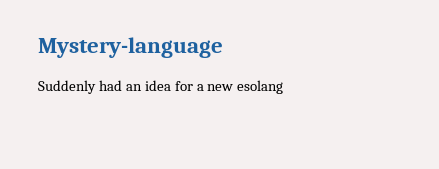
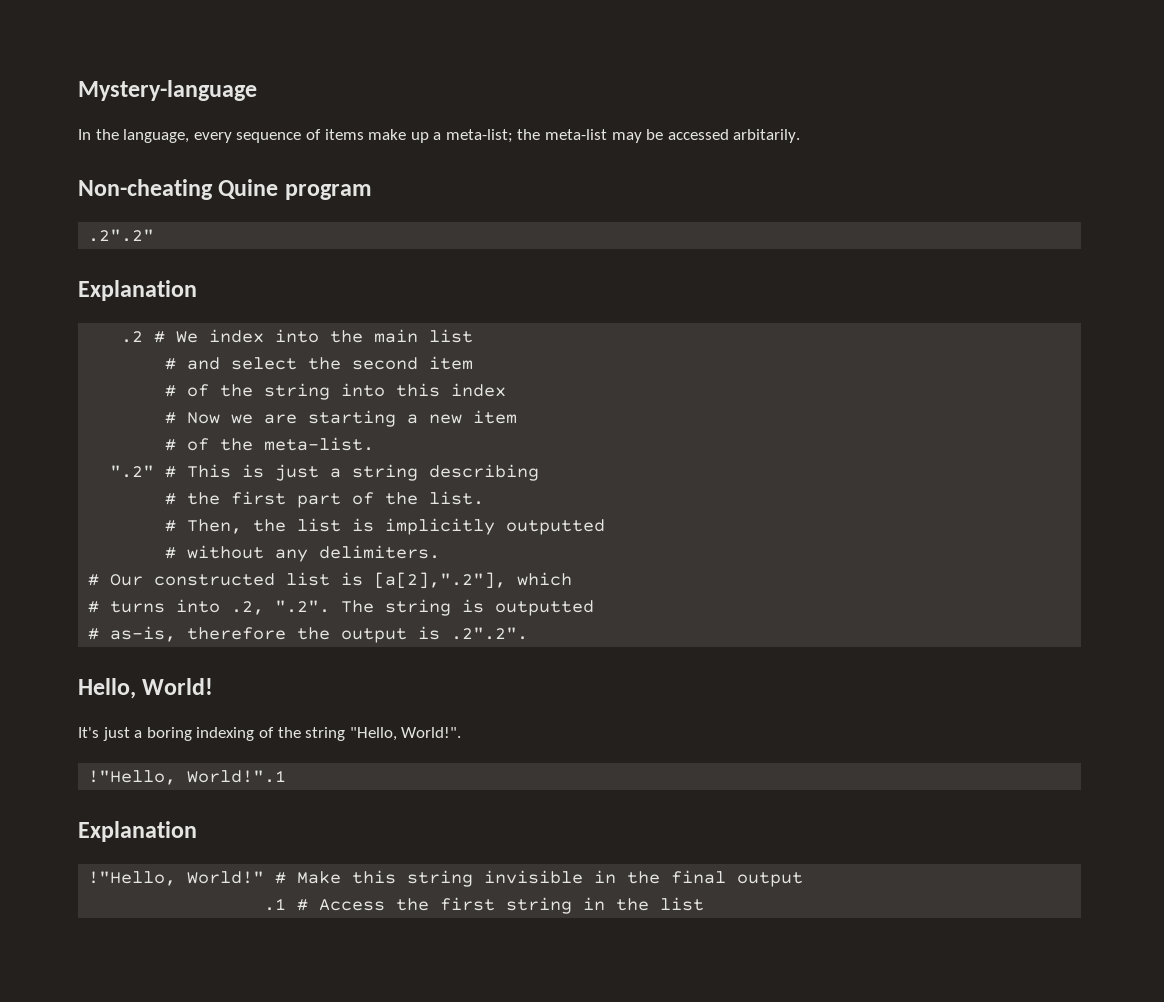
[38,80,284,94] Suddenly had an idea for a new esolang -> [78,129,801,143] [78,179,372,200] [88,229,155,242] [78,280,197,301] [121,329,474,343] [165,356,474,370] [165,383,507,400] [165,410,518,427] [165,437,375,451] [110,464,540,481] [165,491,485,508] [165,518,606,535] [165,545,441,562] [88,572,573,589] [88,599,595,616] [88,626,529,643] [78,678,214,699] [78,727,462,741] [88,770,287,785] [78,821,197,842] [88,870,804,887] [264,897,705,914] In the language, every sequence of items make up a meta-list; the meta-list may be accessed arbitarily. // Non-cheating Quine program // .2".2" // Explanation // .2 # We index into the main list // # and select the second item // # of the string into this index // # Now we are starting a new item // # of the meta-list. // ".2" # This is just a string describing // # the first part of the list. // # Then, the list is implicitly outputted // # without any delimiters. // # Our constructed list is [a[2],".2"], which // # turns into .2, ".2". The string is outputted // # as-is, therefore the output is .2".2". // Hello, World! // It's just a boring indexing of the string "Hello, World!". // !"Hello, World!".1 // Explanation // !"Hello, World!" # Make this string invisible in the final output // .1 # Access the first string in the list

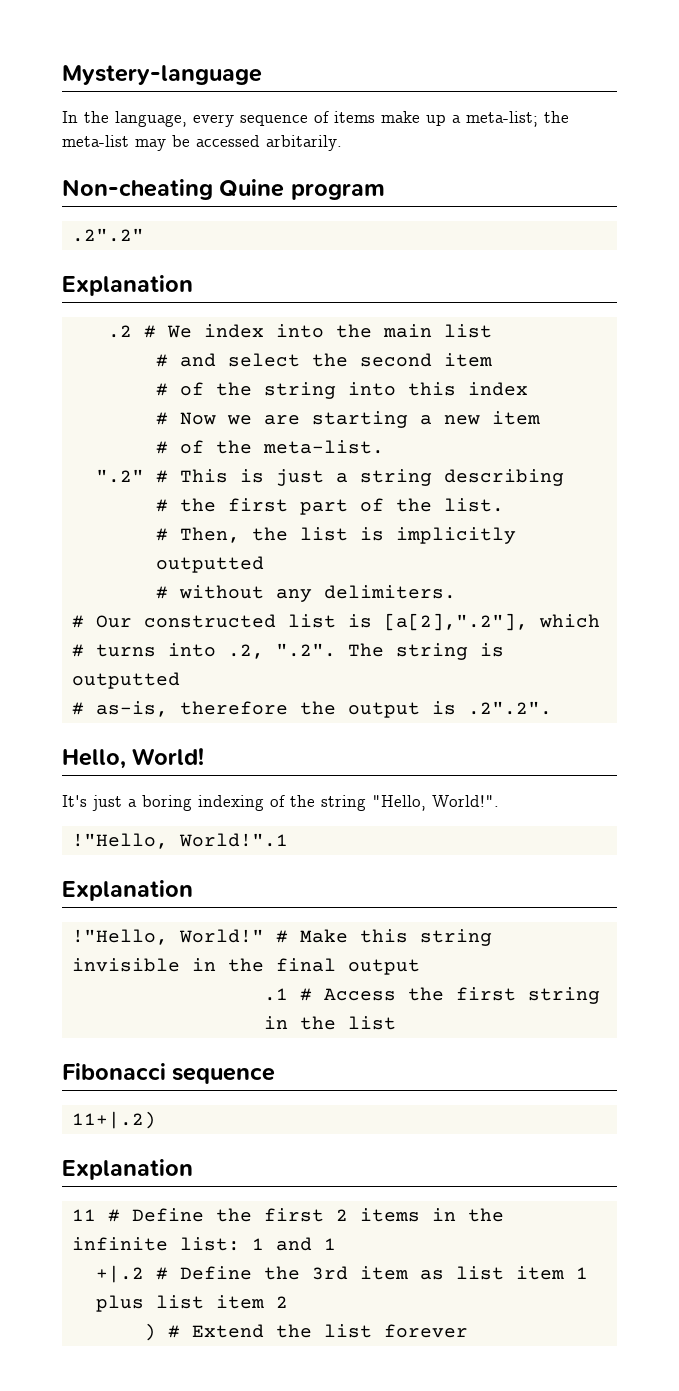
(705, 904) none -> [62,1063,276,1084] [71,1111,156,1129] [62,1159,193,1180] [71,1208,504,1222] [71,1237,336,1251] [95,1265,588,1283] [95,1295,288,1312] [143,1323,468,1341] // Fibonacci sequence // 11+|.2) // Explanation // 11 # Define the first 2 items in the infinite list: 1 and 1 // +|.2 # Define the 3rd item as list item 1 plus list item 2 // ) # Extend the list forever

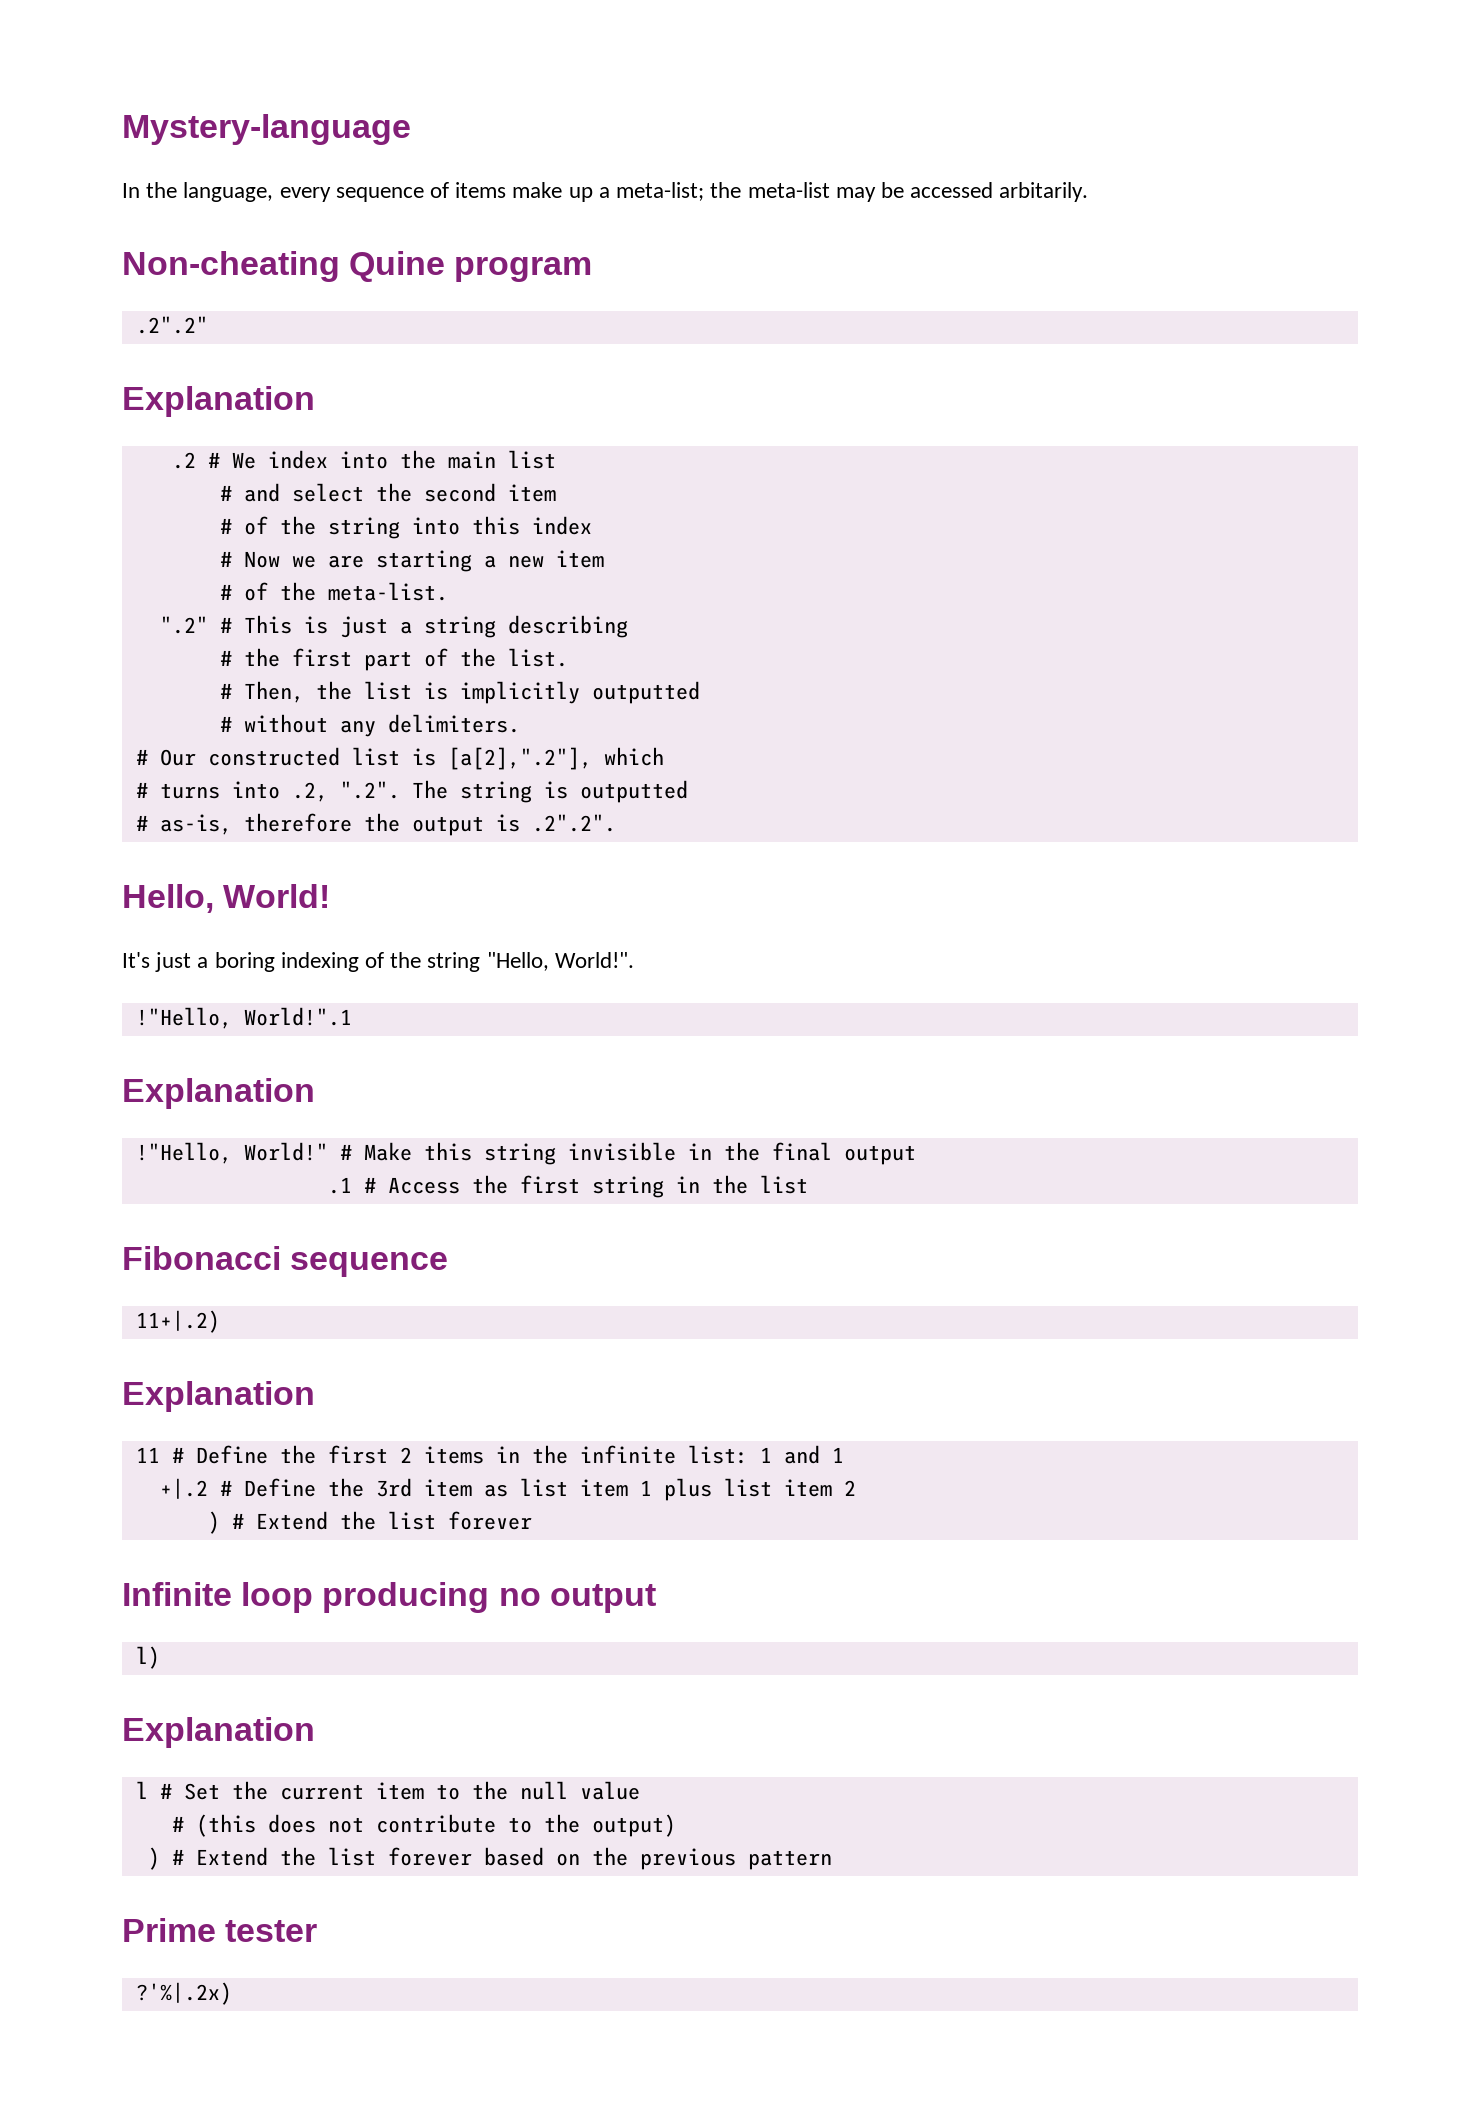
(468, 1331) none -> [122,1582,656,1613] [135,1646,160,1669] [122,1717,315,1748] [135,1781,640,1800] [171,1814,676,1837] [147,1847,832,1870] [122,1918,318,1942] [135,1982,232,2005] // Infinite loop producing no output // l) // Explanation // l # Set the current item to the null value // # (this does not contribute to the output) // ) # Extend the list forever based on the previous pattern // Prime tester // ?'%|.2x)

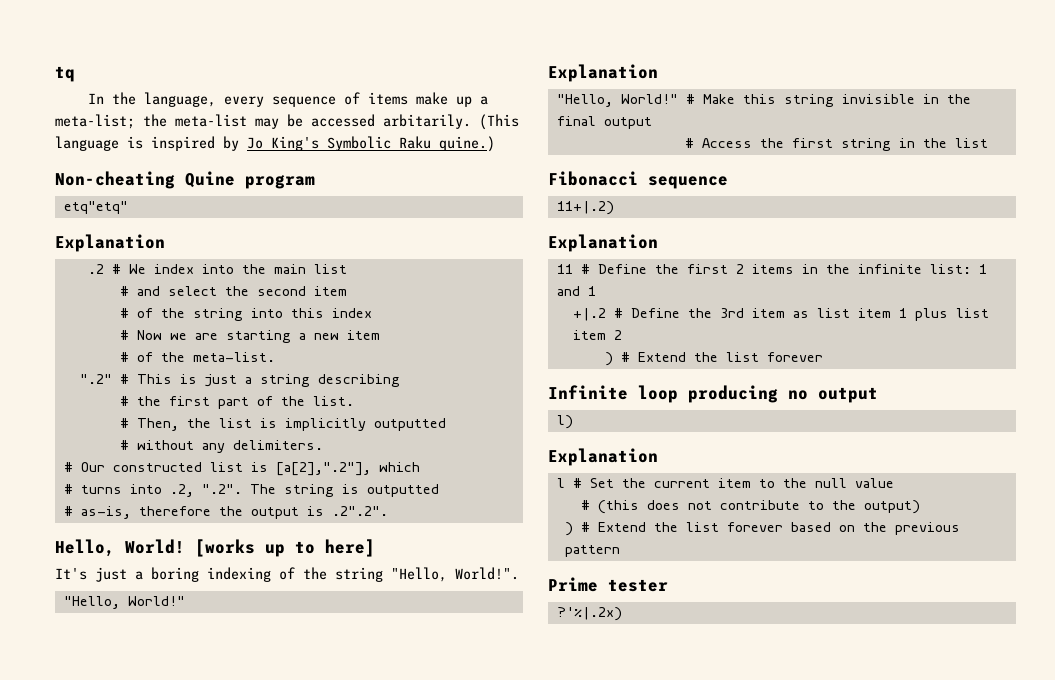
[122,114,411,145] Mystery-language -> [55,66,75,82] tq
(1089, 192) none -> [479,114,519,130] [55,136,495,152] (This language is inspired by Jo King's Symbolic Raku quine.)
[135,316,208,334] .2".2" -> [63,201,128,214] etq"etq"
(331, 896) none -> [195,539,375,557] [works up to here]
[135,1007,352,1029] [122,1078,315,1109] [135,1142,232,1164] !"Hello, World!".1 // Explanation // !"Hello, -> [63,596,185,609] [548,64,658,82] [556,94,613,107] "Hello, World!" // Explanation // "Hello,
[327,1177,352,1194] .1 -> (652, 123) none

